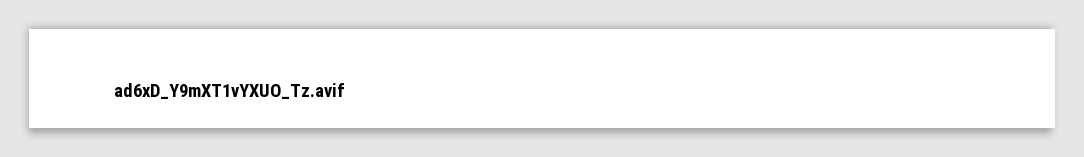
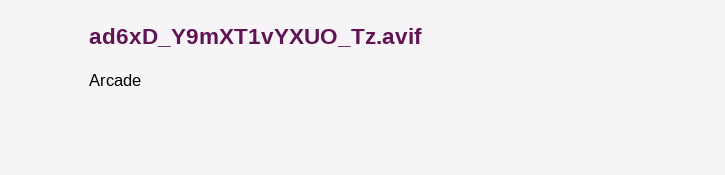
(345, 91) none -> [89,74,141,86] // Arcade

